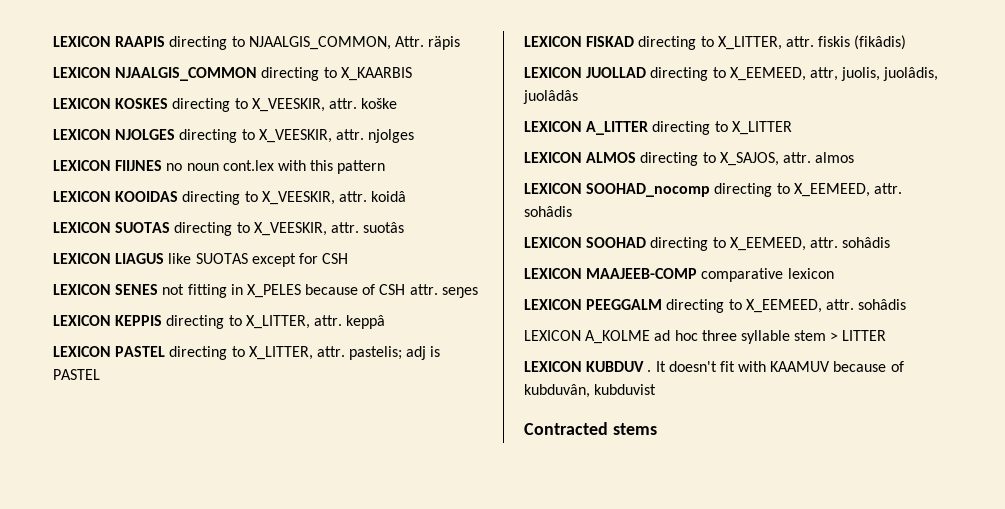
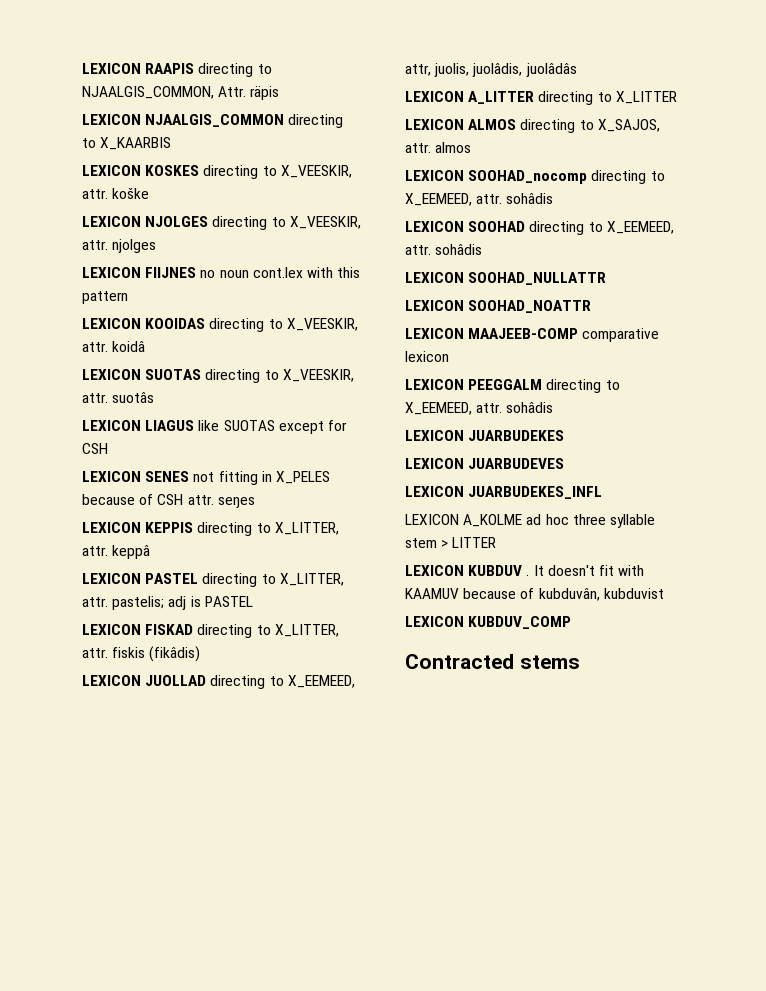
(891, 242) none -> [405,272,607,285] [405,300,592,313] // LEXICON SOOHAD_NULLATTR // LEXICON SOOHAD_NOATTR
(907, 304) none -> [405,430,565,441] [405,458,565,469] [405,486,603,499] // LEXICON JUARBUDEKES // LEXICON JUARBUDEVES // LEXICON JUARBUDEKES_INFL
(657, 389) none -> [405,616,572,629] // LEXICON KUBDUV_COMP

